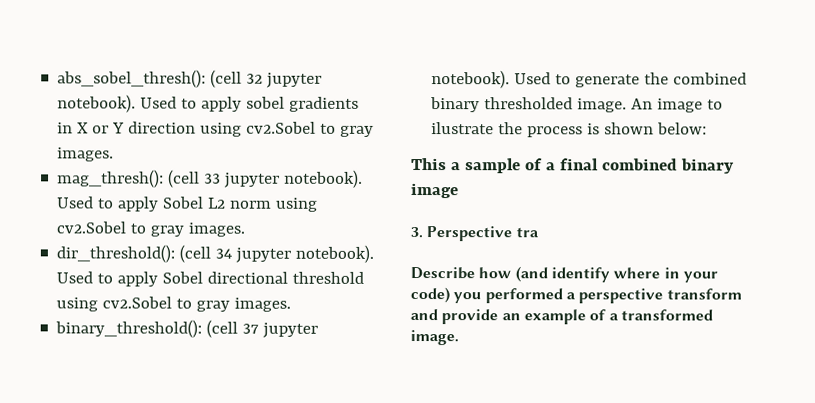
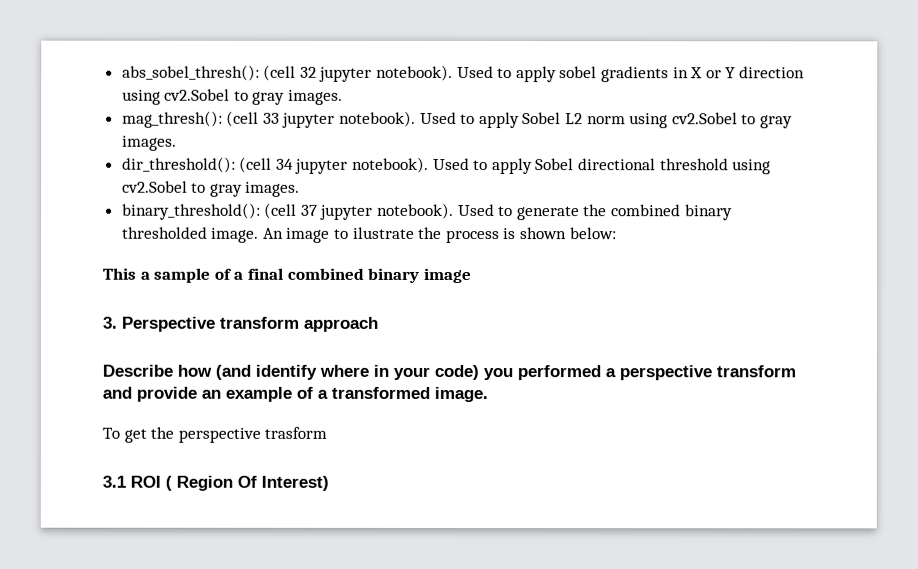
[515,227,539,238] tra -> [219,316,378,332] transform approach
(459, 338) none -> [102,426,328,443] [102,475,329,491] // To get the perspective trasform // 3.1 ROI ( Region Of Interest)

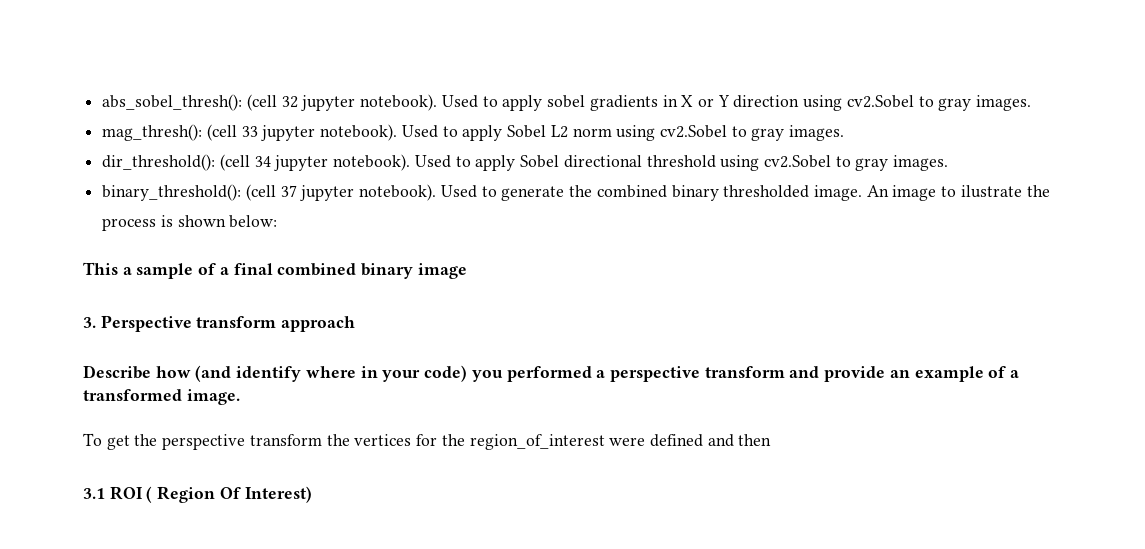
[264,426,328,439] trasform -> [249,434,772,450] transform the vertices for the region_of_interest were defined and then

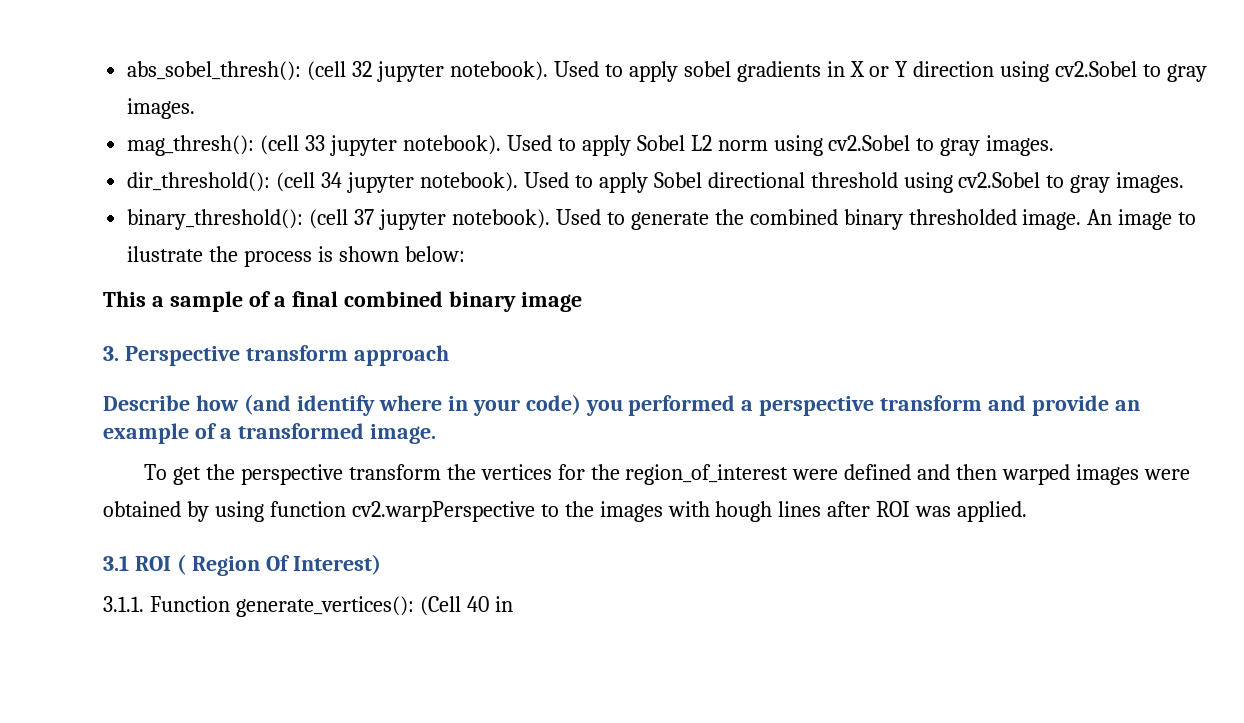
(772, 440) none -> [1002,464,1191,485] [103,501,1028,522] warped images were obtained by using function cv2.warpPerspective to the images with hough lines after ROI was applied.
(312, 494) none -> [103,596,513,617] // 3.1.1. Function generate_vertices(): (Cell 40 in

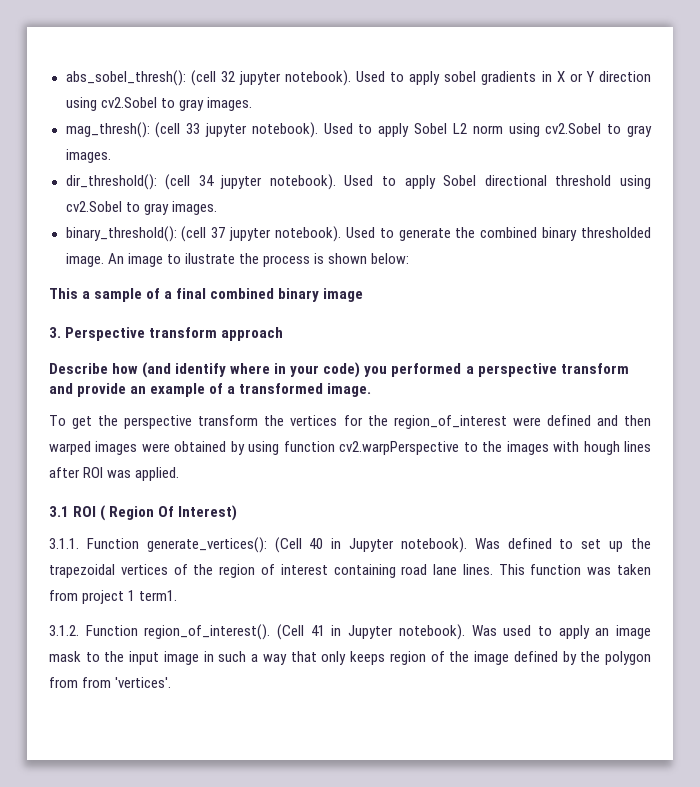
(513, 604) none -> [349,537,651,553] [49,564,651,578] [49,590,178,604] [49,624,651,640] [49,651,652,665] [49,677,172,688] Jupyter notebook). Was defined to set up the trapezoidal vertices of the region of interest containing road lane lines. This function was taken from project 1 term1. // 3.1.2. Function region_of_interest(). (Cell 41 in Jupyter notebook). Was used to apply an image mask to the input image in such a way that only keeps region of the image defined by the polygon from from 'vertices'.

